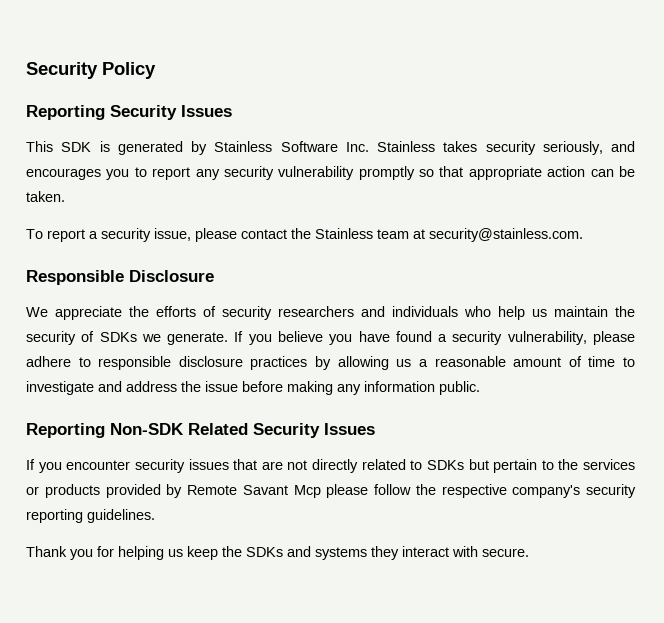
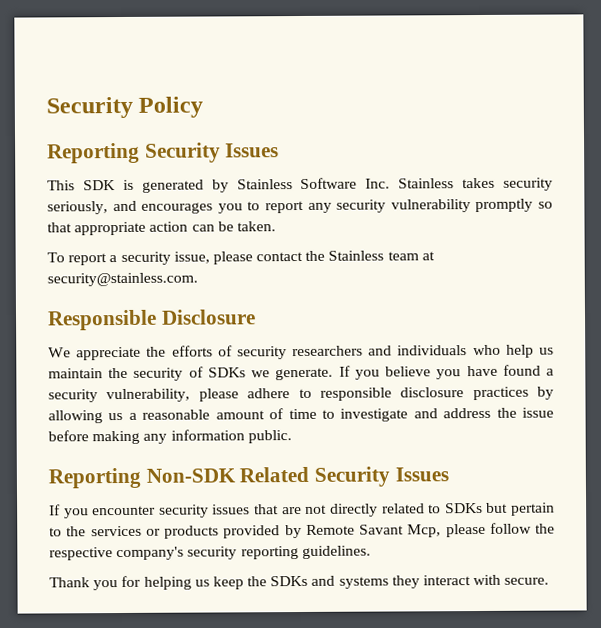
[293,485,321,498] Mcp -> [407,524,442,538] Mcp,

